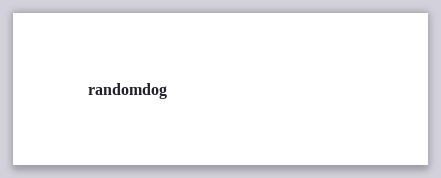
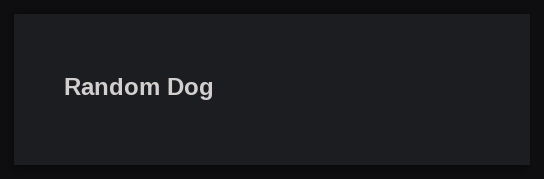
[88,83,167,99] randomdog -> [64,78,214,100] Random Dog

